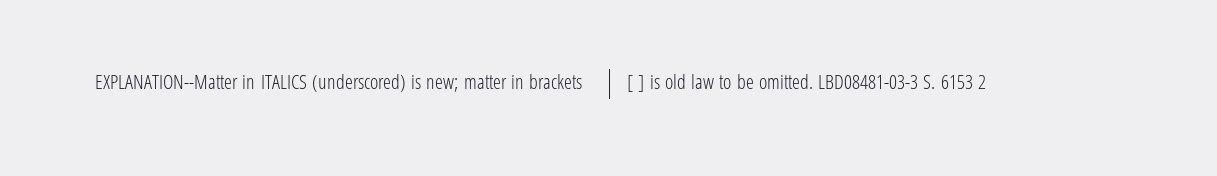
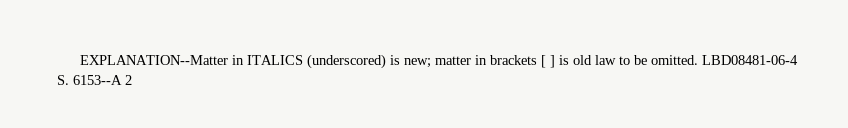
[818,75,973,89] LBD08481-03-3 S. 6153 -> [702,55,799,65] [57,75,122,85] LBD08481-06-4 S. 6153--A

